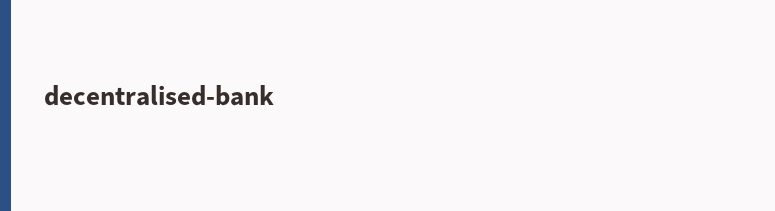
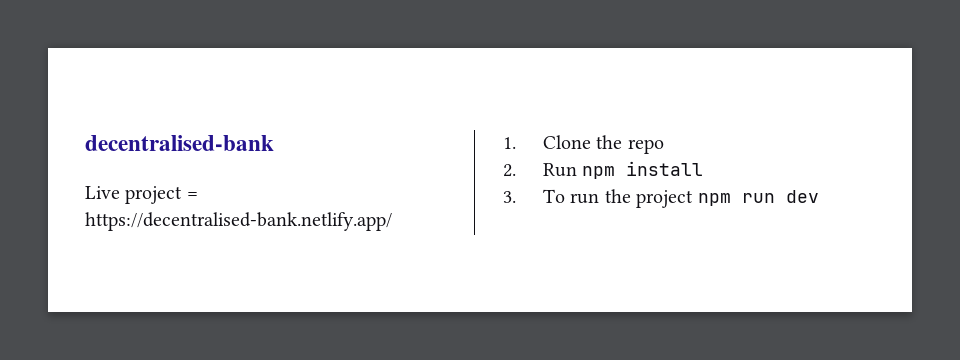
(274, 95) none -> [85,186,198,204] [85,212,392,231] [503,135,664,154] [503,161,704,179] [503,189,819,208] // Live project = https://decentralised-bank.netlify.app/ // 1. Clone the repo // 2. Run npm install // 3. To run the project npm run dev

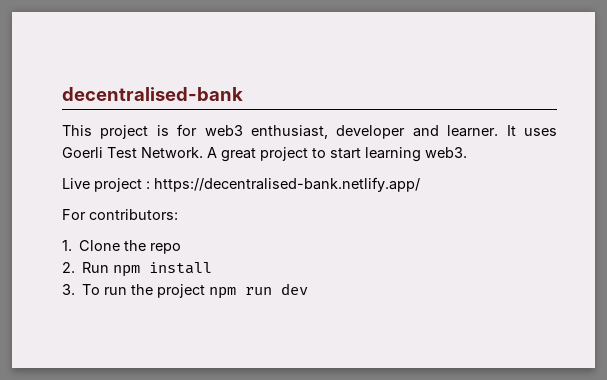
(274, 143) none -> [62,124,557,139] [62,147,467,162] // This project is for web3 enthusiast, developer and learner. It uses Goerli Test Network. A great project to start learning web3.
[186,192,198,199] = -> [146,181,150,189] :
(392, 221) none -> [62,209,178,220] // For contributors:

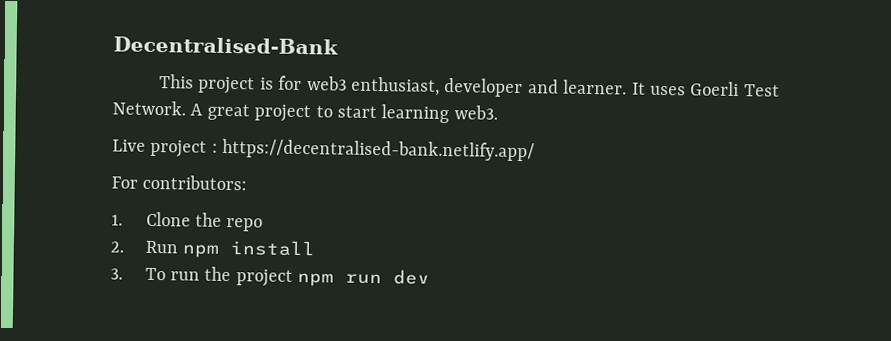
[62,87,243,101] decentralised-bank -> [113,36,339,55] Decentralised-Bank

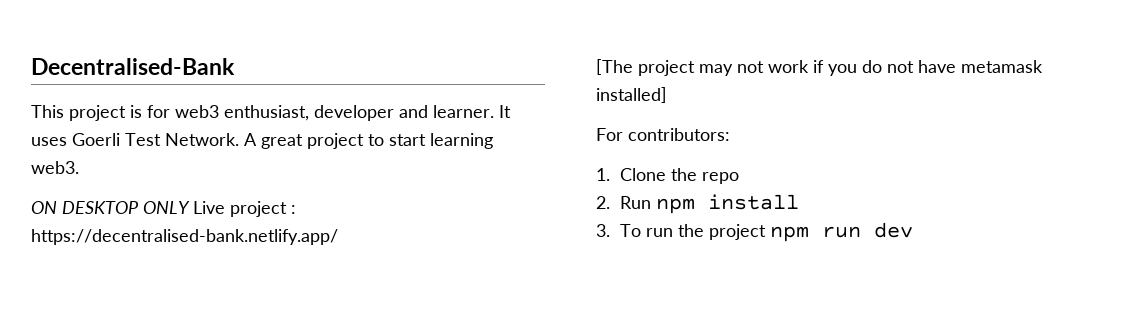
(498, 112) none -> [31,201,190,214] ON DESKTOP ONLY
(536, 150) none -> [596,59,1043,76] [596,87,667,103] // [The project may not work if you do not have metamask installed]

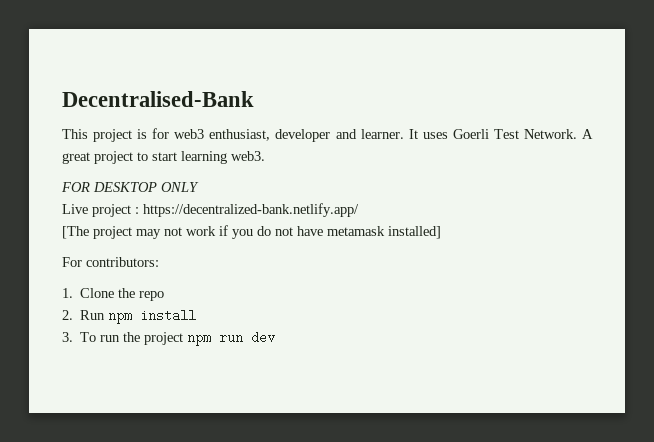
[31,201,57,214] ON -> [61,182,90,192] FOR
(190, 207) none -> (199, 187) //
[31,229,338,245] https://decentralised-bank.netlify.app/ -> [143,203,359,217] https://decentralized-bank.netlify.app/

